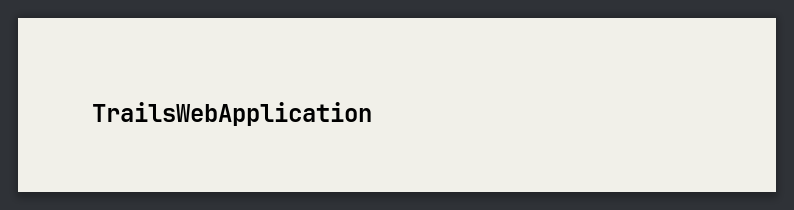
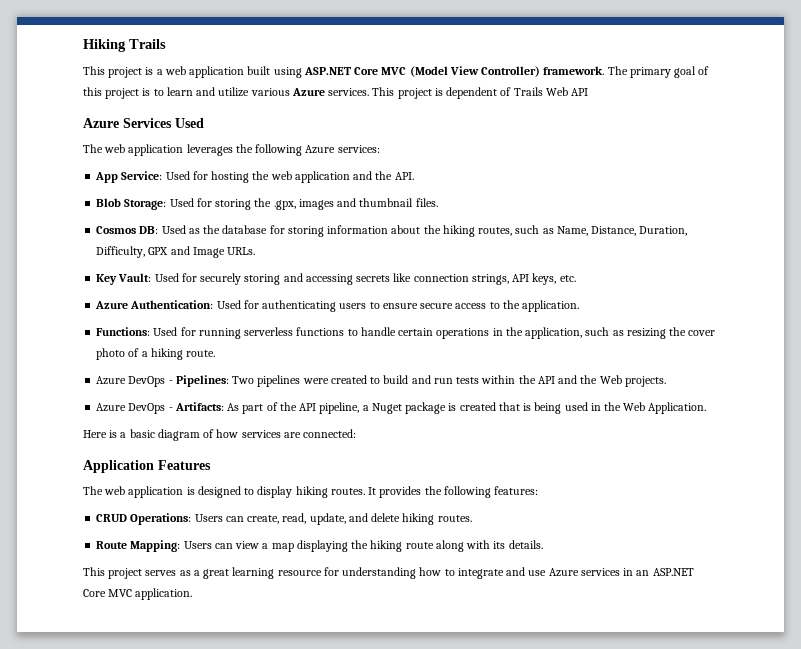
[92,102,372,126] TrailsWebApplication -> [83,39,166,52] [83,66,710,78] [83,87,589,99] [83,118,204,128] [83,144,380,156] [95,171,414,183] [96,198,438,210] [96,225,688,237] [96,246,256,258] [96,273,576,285] [95,300,580,312] [96,327,716,339] [96,348,216,360] [96,375,666,387] [96,402,707,414] [83,429,357,441] [83,460,211,473] [83,486,539,498] [96,513,472,525] [96,540,543,552] [83,567,694,579] [83,588,193,600] Hiking Trails // This project is a web application built using ASP.NET Core MVC (Model View Controller) framework. The primary goal of this project is to learn and utilize various Azure services. This project is dependent of Trails Web API // Azure Services Used // The web application leverages the following Azure services: // App Service: Used for hosting the web application and the API. // Blob Storage: Used for storing the .gpx, images and thumbnail files. // Cosmos DB: Used as the database for storing information about the hiking routes, such as Name, Distance, Duration, Difficulty, GPX and Image URLs. // Key Vault: Used for securely storing and accessing secrets like connection strings, API keys, etc. // Azure Authentication: Used for authenticating users to ensure secure access to the application. // Functions: Used for running serverless functions to handle certain operations in the application, such as resizing the cover photo of a hiking route. // Azure DevOps - Pipelines: Two pipelines were created to build and run tests within the API and the Web projects. // Azure DevOps - Artifacts: As part of the API pipeline, a Nuget package is created that is being used in the Web Application. // Here is a basic diagram of how services are connected: // Application Features // The web application is designed to display hiking routes. It provides the following features: // CRUD Operations: Users can create, read, update, and delete hiking routes. // Route Mapping: Users can view a map displaying the hiking route along with its details. // This project serves as a great learning resource for understanding how to integrate and use Azure services in an ASP.NET Core MVC application.

